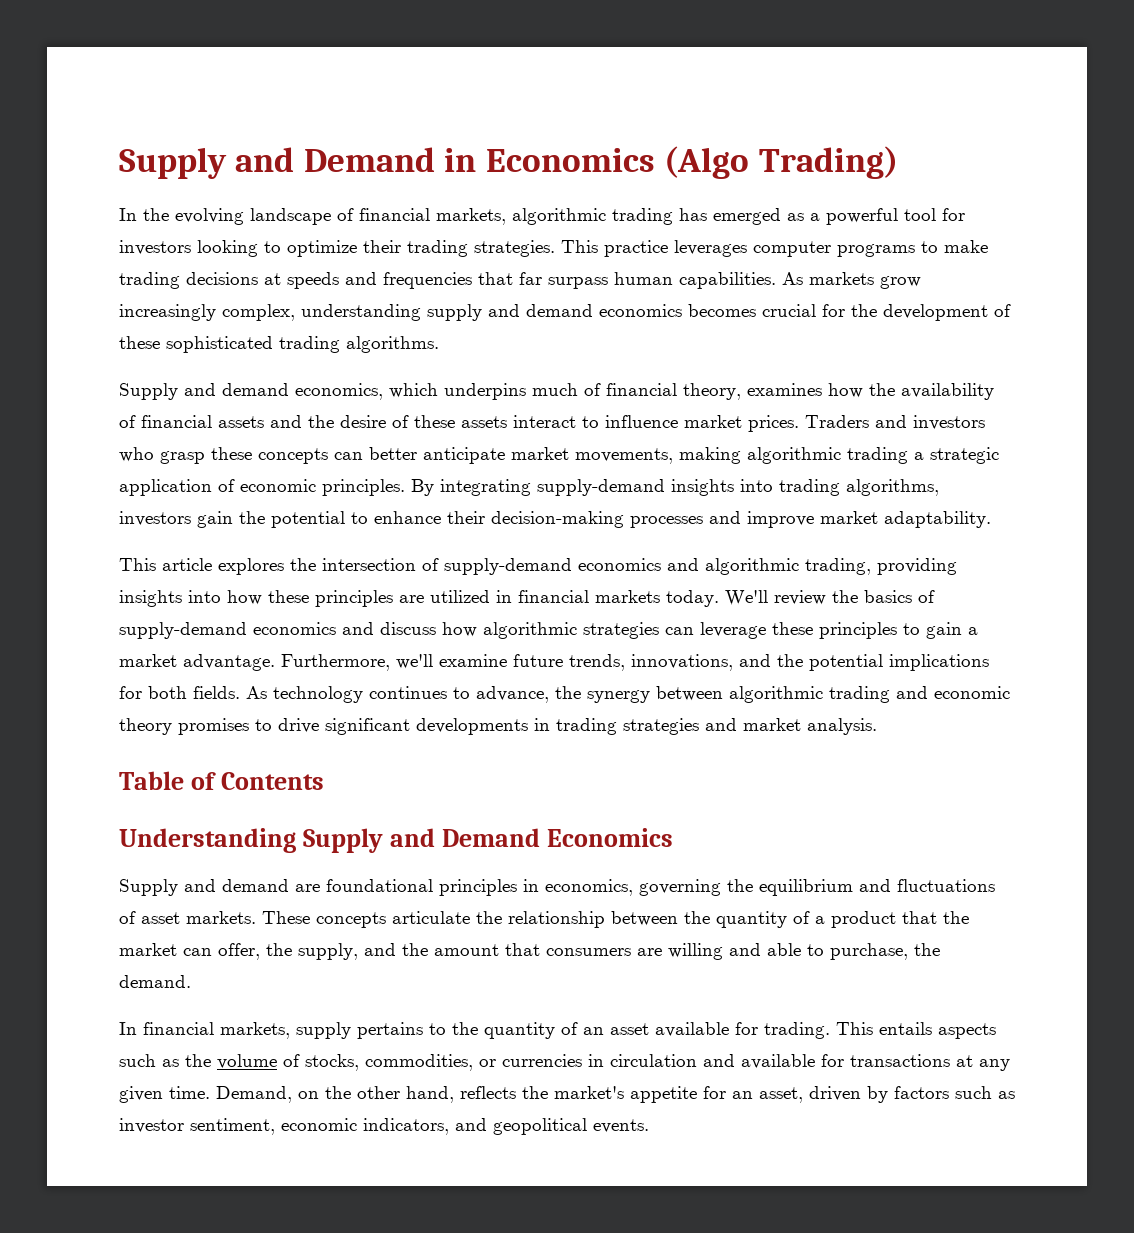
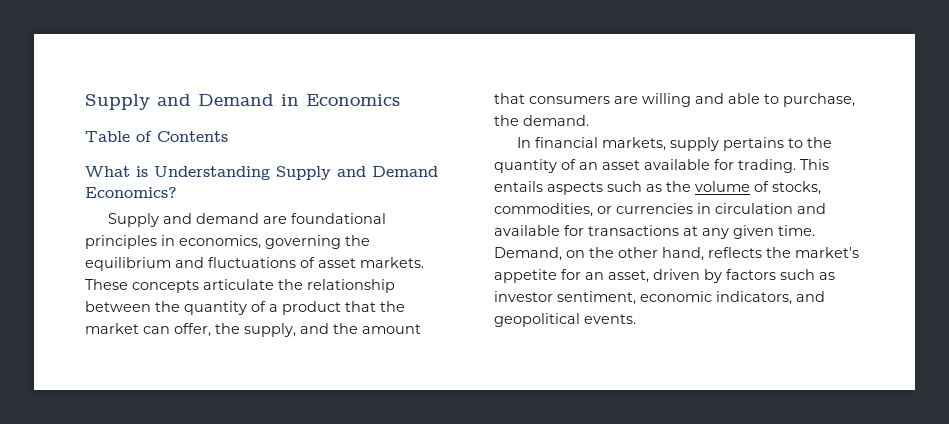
[664,146,898,179] [119,208,965,225] [119,240,988,257] [119,272,921,289] [119,304,1011,321] [119,336,439,353] [119,383,994,400] [119,415,985,432] [119,447,999,464] [119,479,939,496] [119,511,991,528] [119,558,957,575] [119,590,935,607] [119,622,978,639] [119,654,989,671] [119,686,1010,703] [119,718,877,735] (Algo Trading) // In the evolving landscape of financial markets, algorithmic trading has emerged as a powerful tool for investors looking to optimize their trading strategies. This practice leverages computer programs to make trading decisions at speeds and frequencies that far surpass human capabilities. As markets grow increasingly complex, understanding supply and demand economics becomes crucial for the development of these sophisticated trading algorithms. // Supply and demand economics, which underpins much of financial theory, examines how the availability of financial assets and the desire of these assets interact to influence market prices. Traders and investors who grasp these concepts can better anticipate market movements, making algorithmic trading a strategic application of economic principles. By integrating supply-demand insights into trading algorithms, investors gain the potential to enhance their decision-making processes and improve market adaptability. // This article explores the intersection of supply-demand economics and algorithmic trading, providing insights into how these principles are utilized in financial markets today. We'll review the basics of supply-demand economics and discuss how algorithmic strategies can leverage these principles to gain a market advantage. Furthermore, we'll examine future trends, innovations, and the potential implications for both fields. As technology continues to advance, the synergy between algorithmic trading and economic theory promises to drive significant developments in trading strategies and market analysis. -> (400, 100) none
(325, 781) none -> [85,166,148,177] What is
[547,828,674,847] Economics -> [85,187,177,198] Economics?

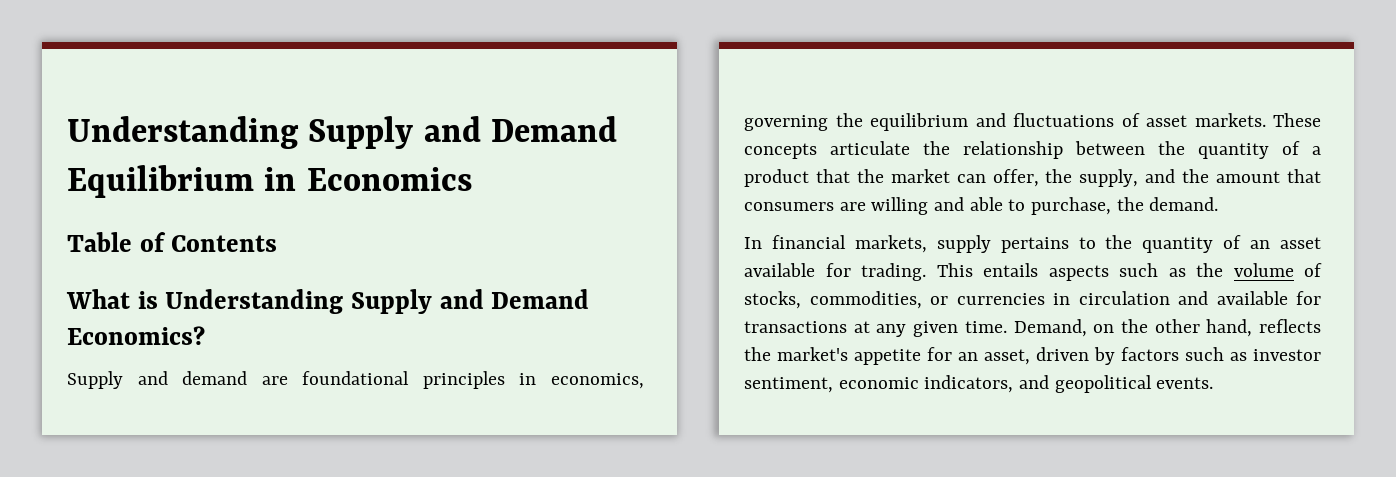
[85,94,274,110] Supply and Demand -> [67,116,617,149] [67,165,254,198] Understanding Supply and Demand Equilibrium

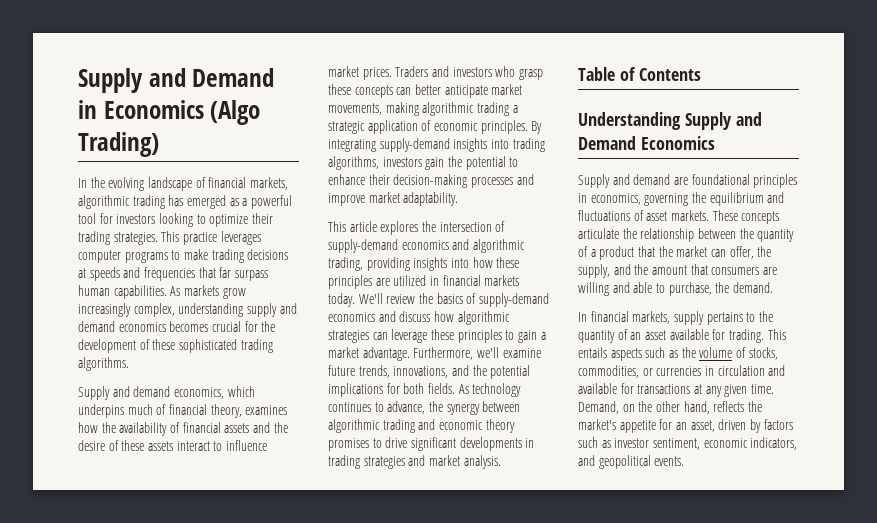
[67,116,617,149] [67,165,254,198] Understanding Supply and Demand Equilibrium -> [78,68,275,93] Supply and Demand
(472, 179) none -> [210,100,261,125] [78,132,159,157] [78,177,288,191] [78,195,292,209] [78,213,273,227] [78,231,261,245] [78,249,289,263] [78,267,268,281] [78,285,246,299] [78,303,297,317] [78,321,276,332] [78,339,273,353] [78,357,129,371] [78,386,255,400] [78,404,288,418] [78,422,288,436] [78,440,267,451] [328,66,543,80] [328,84,523,98] [328,102,518,116] [328,120,543,134] [328,138,545,152] [328,156,519,170] [328,174,534,188] [328,192,459,206] [328,221,506,235] [328,239,525,253] [328,257,520,271] [328,275,520,289] [328,293,549,307] [328,311,510,325] [328,329,546,343] [328,347,541,361] [328,365,531,379] [328,383,522,397] [328,401,521,415] [328,419,515,433] [328,437,535,451] [328,455,501,469] (Algo Trading) // In the evolving landscape of financial markets, algorithmic trading has emerged as a powerful tool for investors looking to optimize their trading strategies. This practice leverages computer programs to make trading decisions at speeds and frequencies that far surpass human capabilities. As markets grow increasingly complex, understanding supply and demand economics becomes crucial for the development of these sophisticated trading algorithms. // Supply and demand economics, which underpins much of financial theory, examines how the availability of financial assets and the desire of these assets interact to influence market prices. Traders and investors who grasp these concepts can better anticipate market movements, making algorithmic trading a strategic application of economic principles. By integrating supply-demand insights into trading algorithms, investors gain the potential to enhance their decision-making processes and improve market adaptability. // This article explores the intersection of supply-demand economics and algorithmic trading, providing insights into how these principles are utilized in financial markets today. We'll review the basics of supply-demand economics and discuss how algorithmic strategies can leverage these principles to gain a market advantage. Furthermore, we'll examine future trends, innovations, and the potential implications for both fields. As technology continues to advance, the synergy between algorithmic trading and economic theory promises to drive significant developments in trading strategies and market analysis.
[66,289,590,314] [67,326,205,345] What is Understanding Supply and Demand Economics? -> [578,112,762,130] [578,136,715,150] Understanding Supply and Demand Economics

